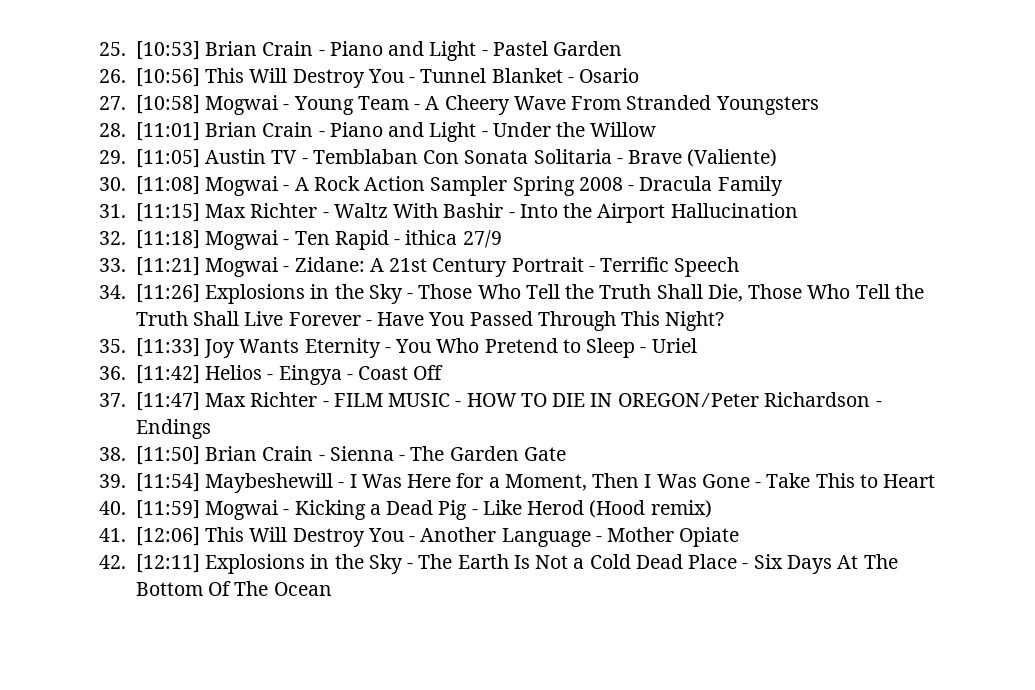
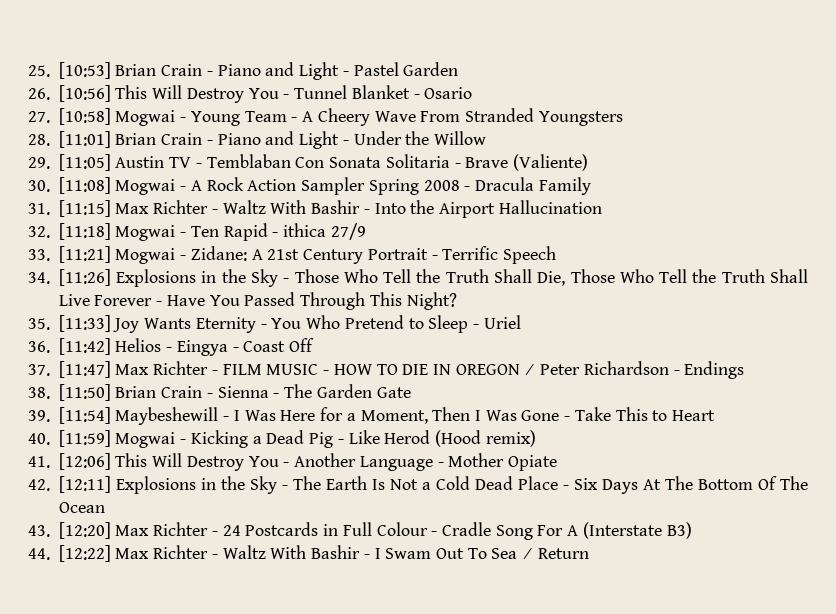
(332, 589) none -> [28,522,692,540] [28,545,589,562] // 43. [12:20] Max Richter - 24 Postcards in Full Colour - Cradle Song For A (Interstate B3) // 44. [12:22] Max Richter - Waltz With Bashir - I Swam Out To Sea ⁄ Return

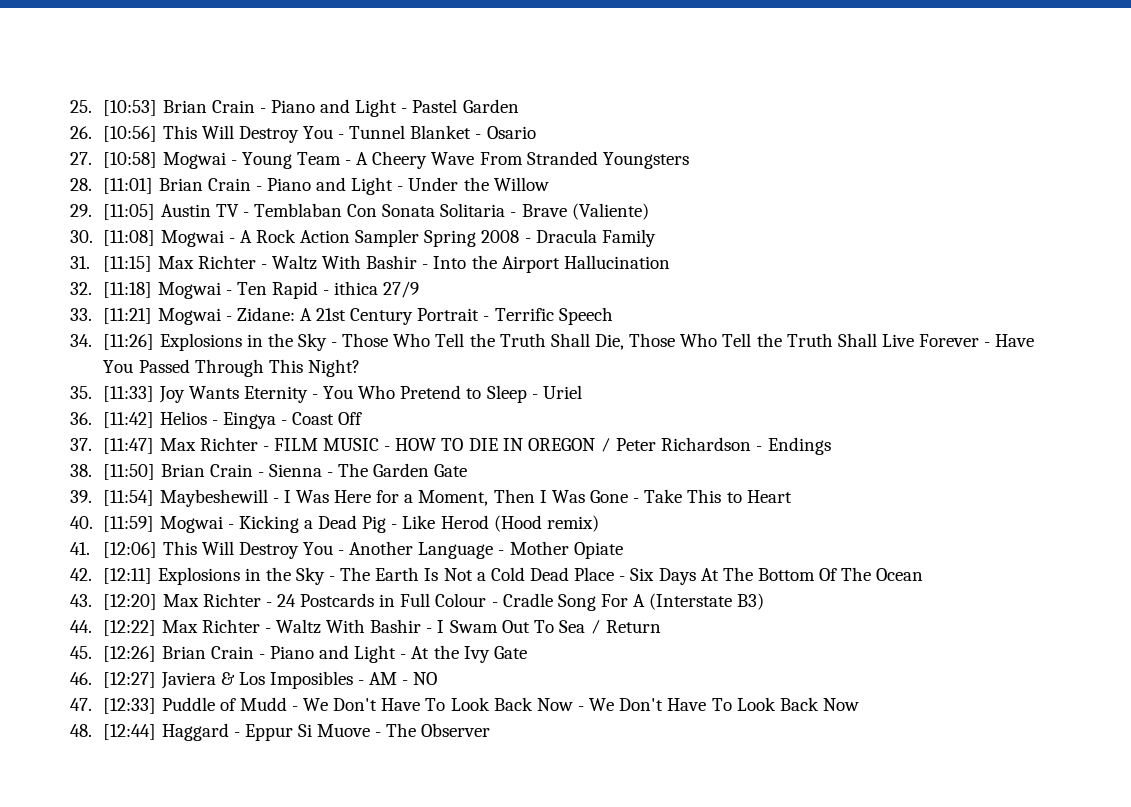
(589, 553) none -> [70,645,527,663] [70,671,438,689] [70,697,859,714] [70,723,491,741] // 45. [12:26] Brian Crain - Piano and Light - At the Ivy Gate // 46. [12:27] Javiera & Los Imposibles - AM - NO // 47. [12:33] Puddle of Mudd - We Don't Have To Look Back Now - We Don't Have To Look Back Now // 48. [12:44] Haggard - Eppur Si Muove - The Observer

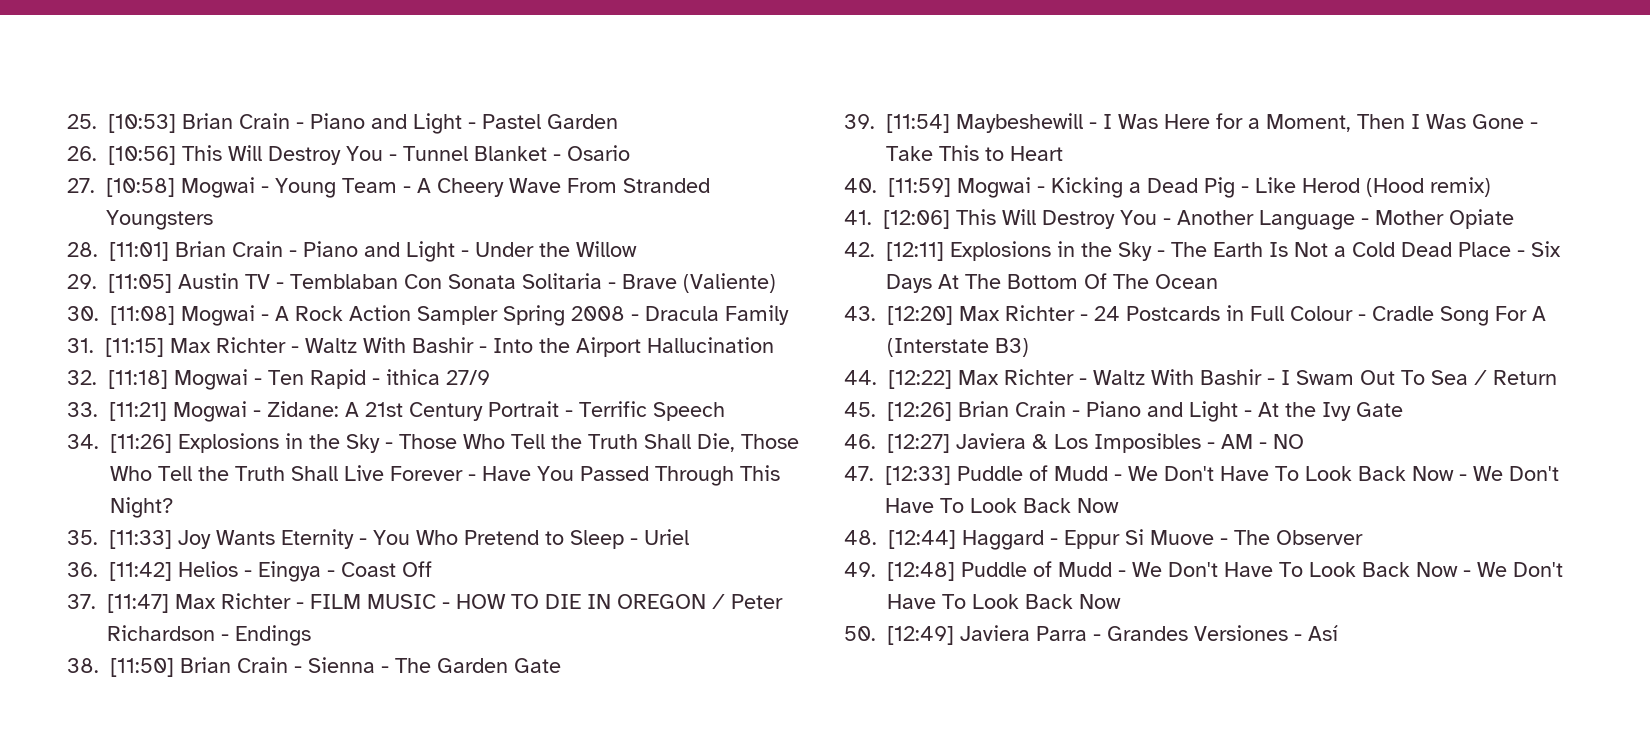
(491, 730) none -> [844,561,1563,581] [887,594,1121,609] [844,625,1338,645] // 49. [12:48] Puddle of Mudd - We Don't Have To Look Back Now - We Don't Have To Look Back Now // 50. [12:49] Javiera Parra - Grandes Versiones - Así

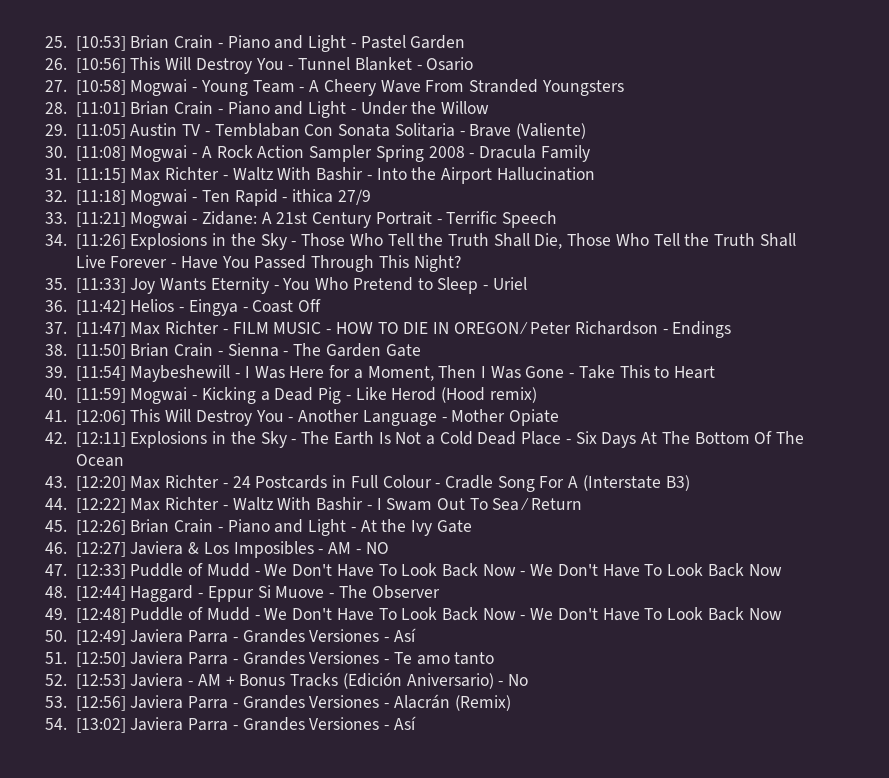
(1338, 633) none -> [45,651,495,667] [45,672,528,689] [45,694,511,711] [45,716,416,733] // 51. [12:50] Javiera Parra - Grandes Versiones - Te amo tanto // 52. [12:53] Javiera - AM + Bonus Tracks (Edición Aniversario) - No // 53. [12:56] Javiera Parra - Grandes Versiones - Alacrán (Remix) // 54. [13:02] Javiera Parra - Grandes Versiones - Así

